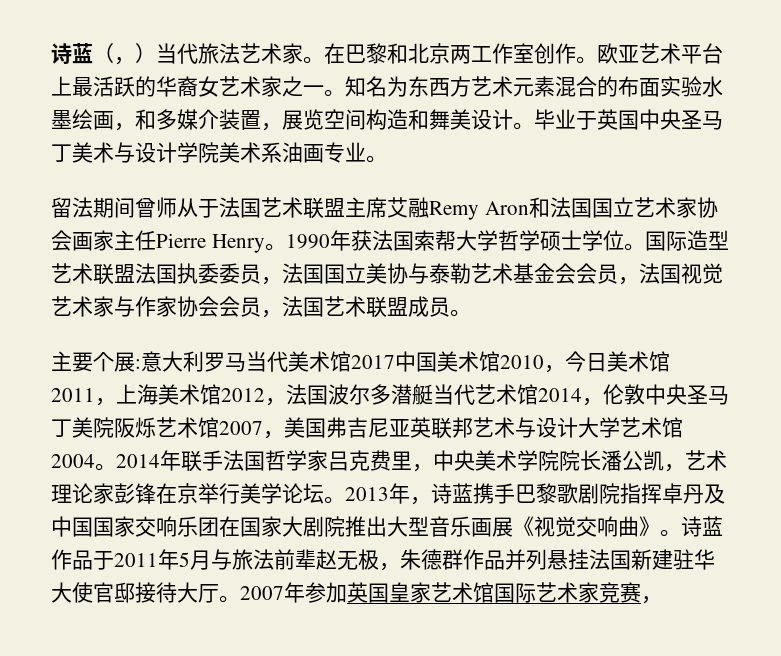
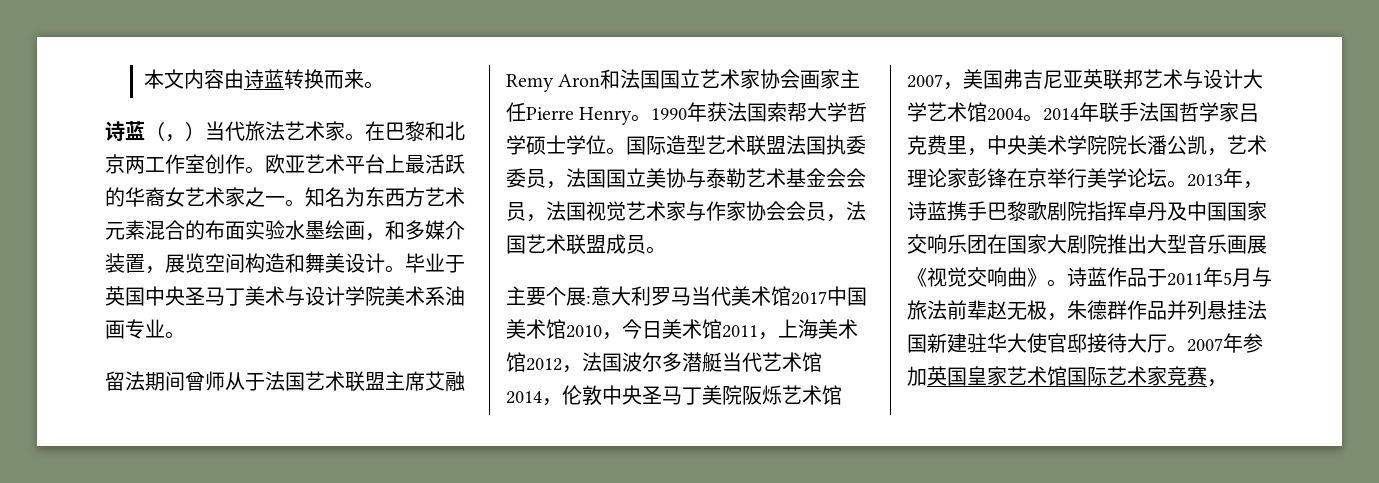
(51, 53) none -> [143,69,384,89] 本文内容由诗蓝转换而来。 //

